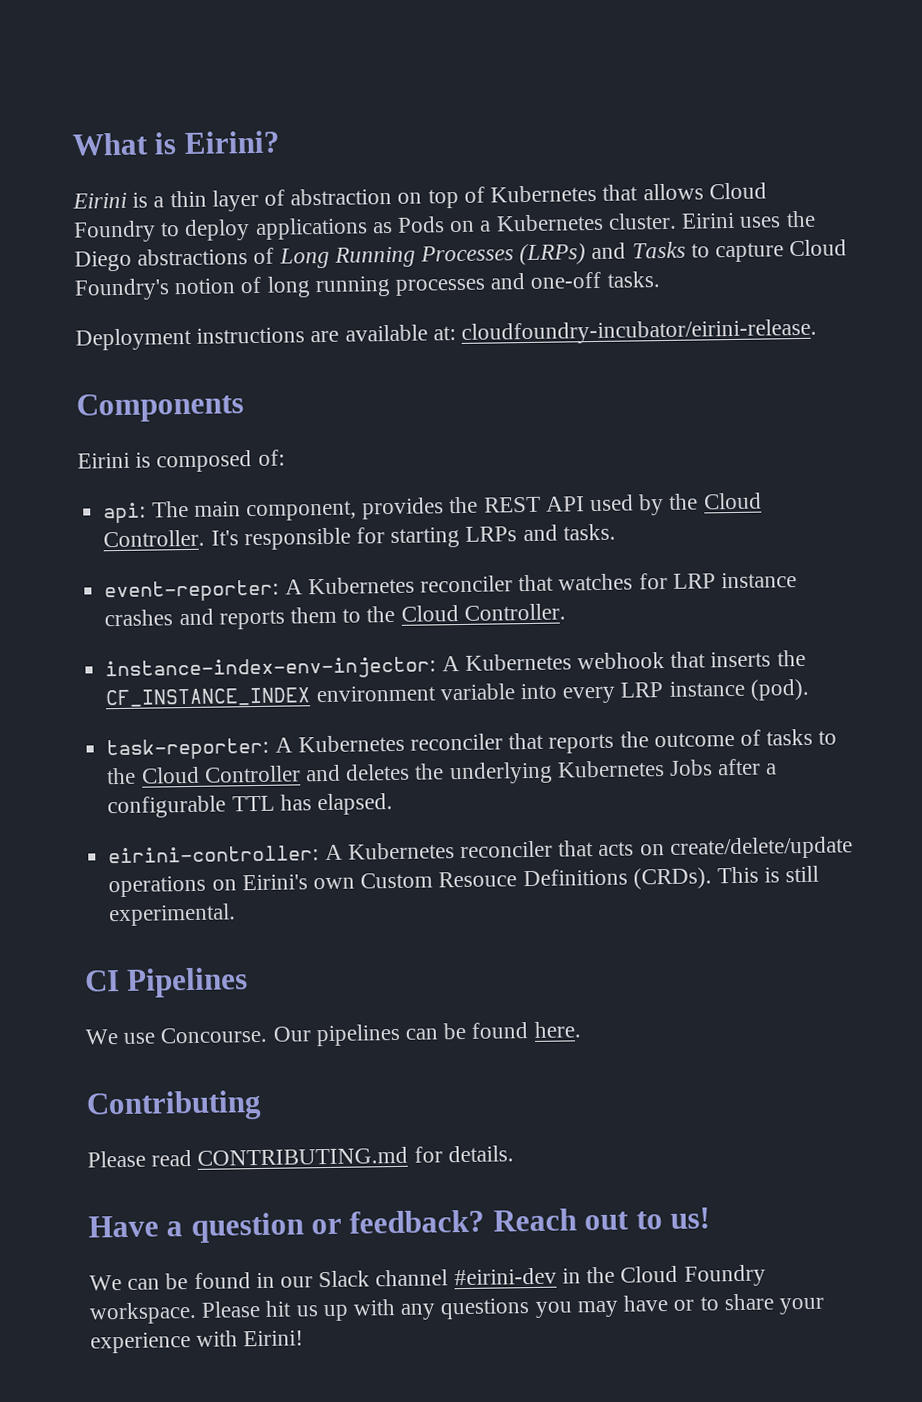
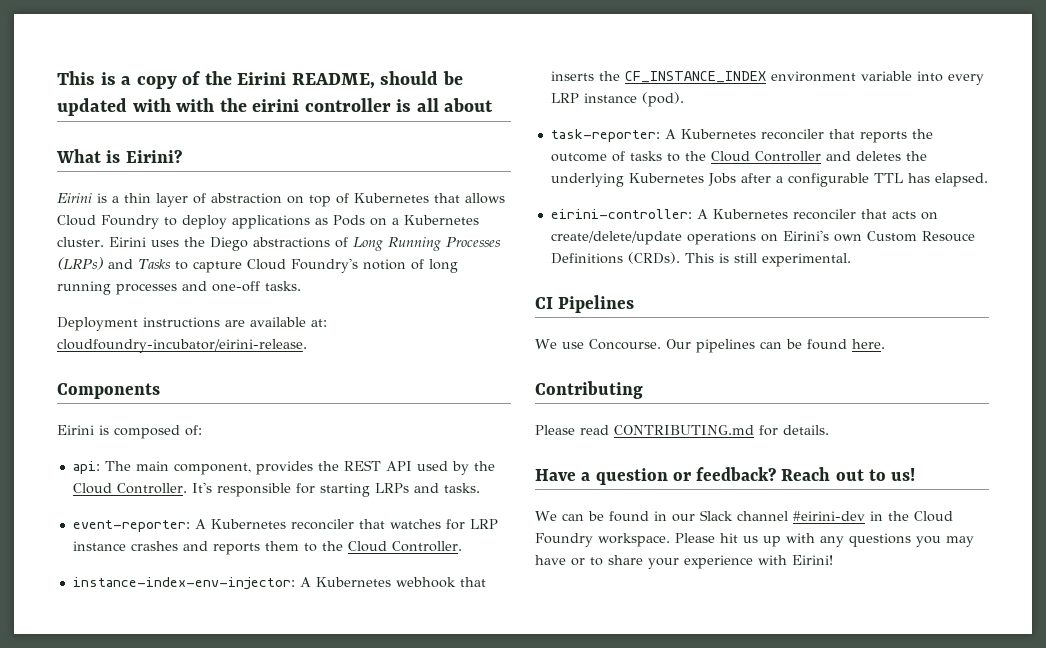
(72, 144) none -> [57,71,463,89] [57,98,494,116] This is a copy of the Eirini README, should be updated with with the eirini controller is all about //

